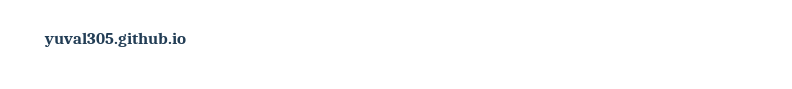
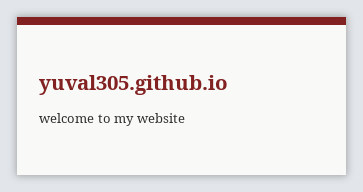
(186, 39) none -> [39,113,185,126] // welcome to my website

